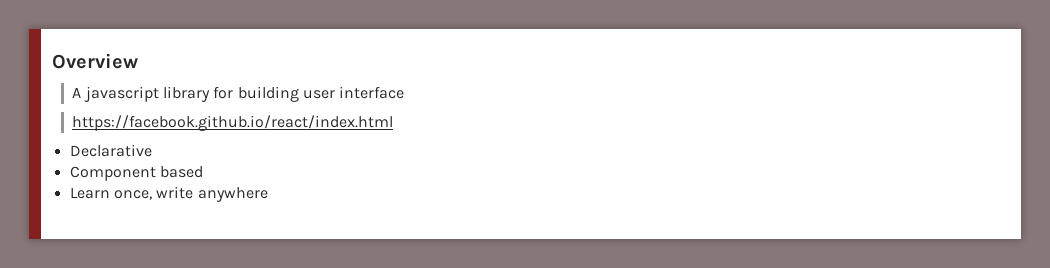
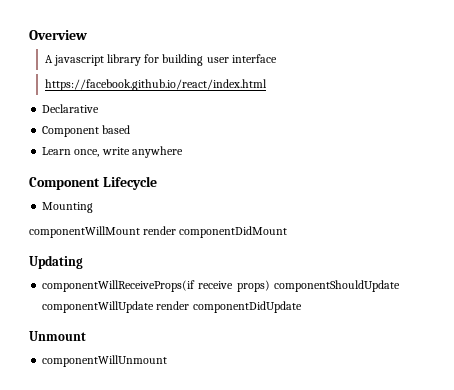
(268, 194) none -> [29,176,157,190] [42,202,94,213] [29,226,288,238] [29,255,83,269] [42,280,400,292] [42,301,302,313] [29,331,86,341] [42,355,168,367] // Component Lifecycle // Mounting // componentWillMount render componentDidMount // Updating // componentWillReceiveProps(if receive props) componentShouldUpdate componentWillUpdate render componentDidUpdate // Unmount // componentWillUnmount

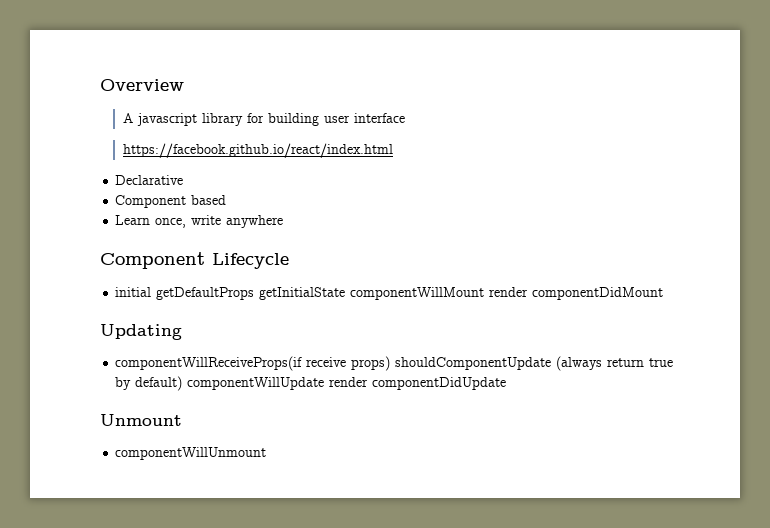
[42,202,94,213] Mounting // -> [115,287,346,300] initial getDefaultProps getInitialState
[273,280,400,292] componentShouldUpdate -> [395,356,674,371] [115,376,183,391] shouldComponentUpdate (always return true by default)

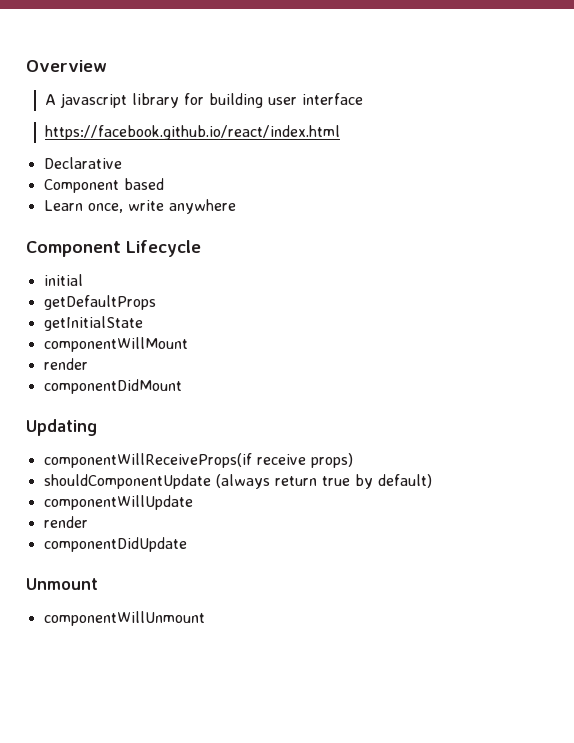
(152, 292) none -> (83, 280) //
(255, 293) none -> (156, 302) //
(346, 293) none -> (143, 323) //
[489,287,529,297] render -> [43,358,88,370] // render //
(391, 363) none -> (353, 460) //
(183, 383) none -> (432, 481) //
[329,377,369,387] render -> [43,516,88,528] // render //

